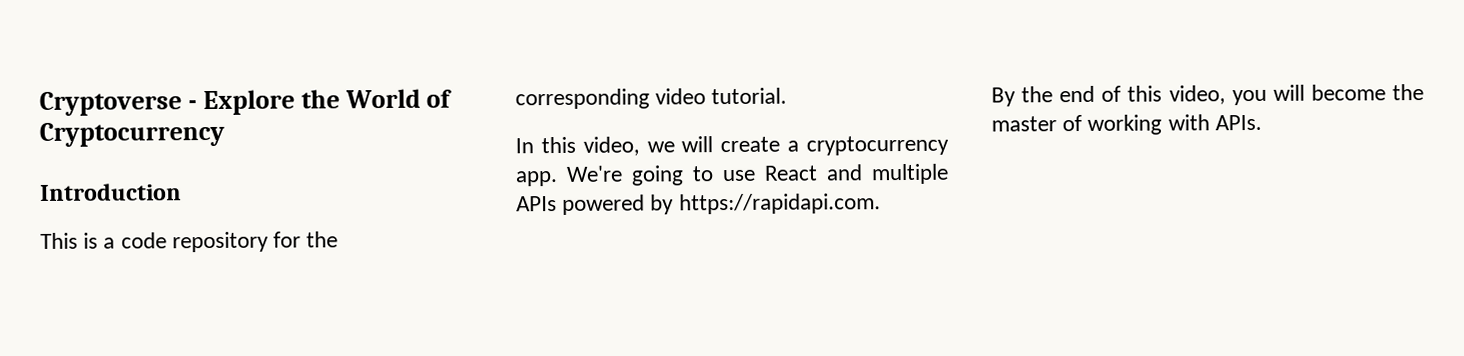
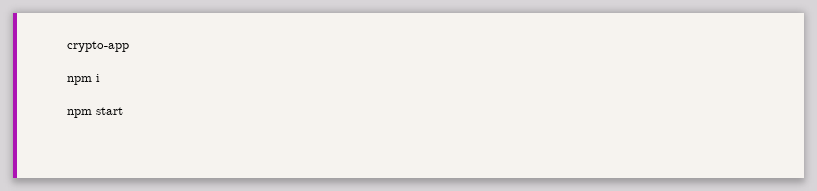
[39,88,453,116] [39,121,225,147] [40,183,182,201] [40,231,339,253] [515,87,788,110] [515,135,949,156] [515,163,949,187] [516,193,881,215] [991,84,1424,107] [991,114,1262,135] Cryptoverse - Explore the World of Cryptocurrency // Introduction // This is a code repository for the corresponding video tutorial. // In this video, we will create a cryptocurrency app. We're going to use React and multiple APIs powered by https://rapidapi.com. // By the end of this video, you will become the master of working with APIs. -> [67,41,129,52] [67,74,100,85] [67,107,123,118] crypto-app // npm i // npm start

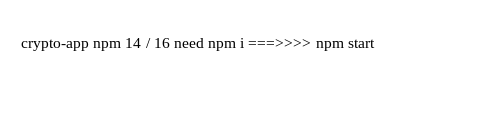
(129, 46) // -> [93,38,204,51] npm 14 / 16 need
(100, 78) // -> [248,39,312,48] ===>>>>

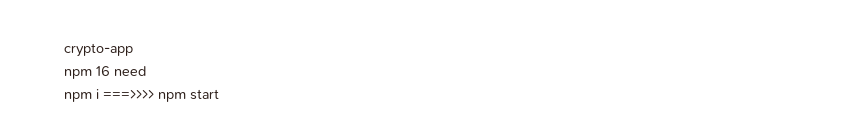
[93,38,151,51] npm 14 / -> [64,69,92,79] // npm
(204, 43) none -> (146, 71) //

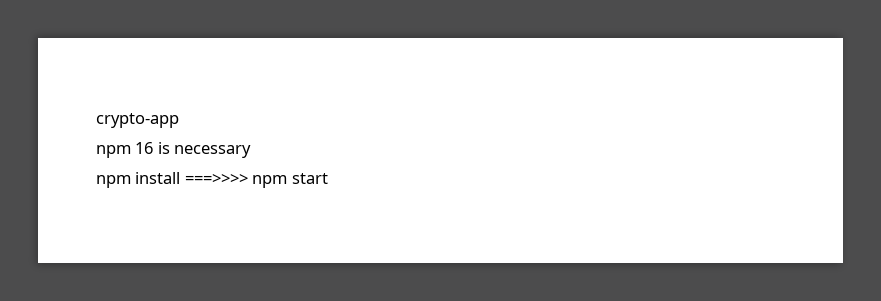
[114,66,146,76] [64,89,99,102] need // npm i -> [157,142,252,158] [96,172,181,188] is necessary // npm install

